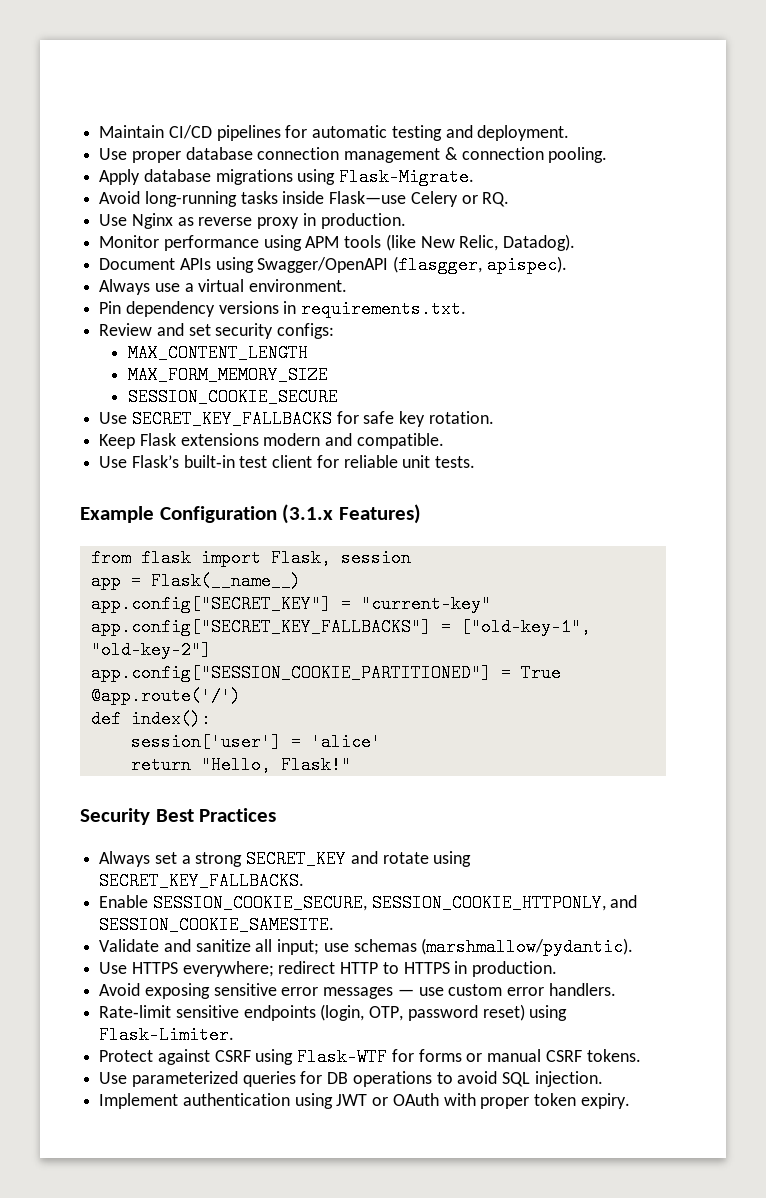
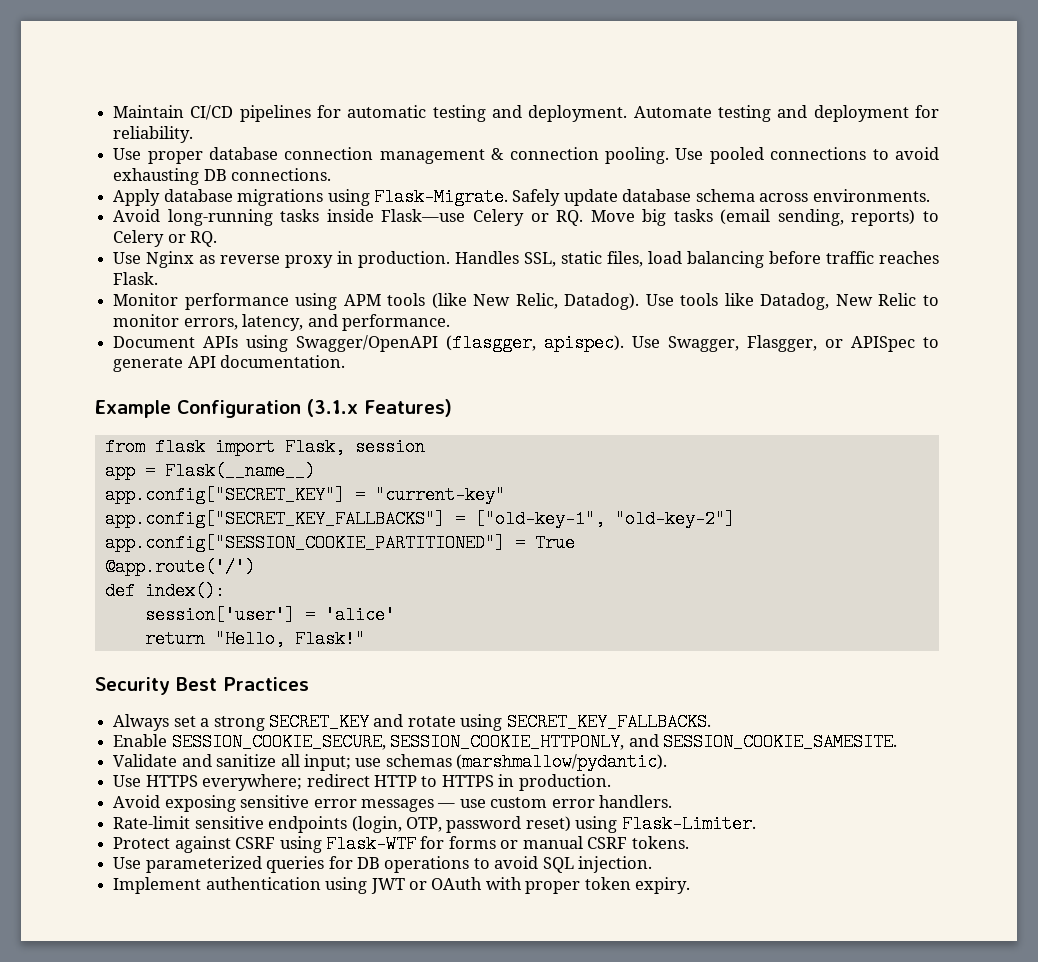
(570, 133) none -> [633,105,939,122] [113,126,194,143] Automate testing and deployment for reliability.
(608, 155) none -> [675,147,939,164] [113,168,332,185] Use pooled connections to avoid exhausting DB connections.
(475, 177) none -> [512,189,930,206] Safely update database schema across environments.
(510, 199) none -> [590,209,940,226] [113,230,218,247] Move big tasks (email sending, reports) to Celery or RQ.
(406, 221) none -> [455,251,940,268] [113,272,159,285] Handles SSL, static files, load balancing before traffic reaches Flask.
(576, 242) none -> [645,293,939,310] [113,314,450,331] Use tools like Datadog, New Relic to monitor errors, latency, and performance.
[99,279,348,295] [99,300,467,318] [99,323,335,339] [127,344,308,362] [127,366,328,384] [127,388,338,406] [99,410,494,428] [99,433,444,449] [99,455,476,468] // Always use a virtual environment. // Pin dependency versions in requirements.txt. // Review and set security configs: // MAX_CONTENT_LENGTH // MAX_FORM_MEMORY_SIZE // SESSION_COOKIE_SECURE // Use SECRET_KEY_FALLBACKS for safe key rotation. // Keep Flask extensions modern and compatible. // Use Flask’s built‑in test client for reliable unit tests. -> [632,335,940,352] [113,355,346,372] Use Swagger, Flasgger, or APISpec to generate API documentation.

